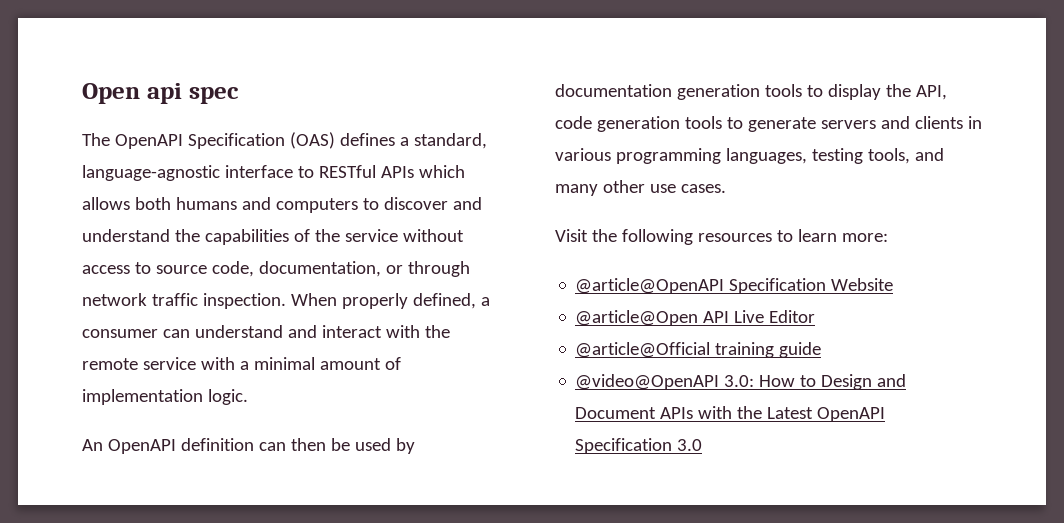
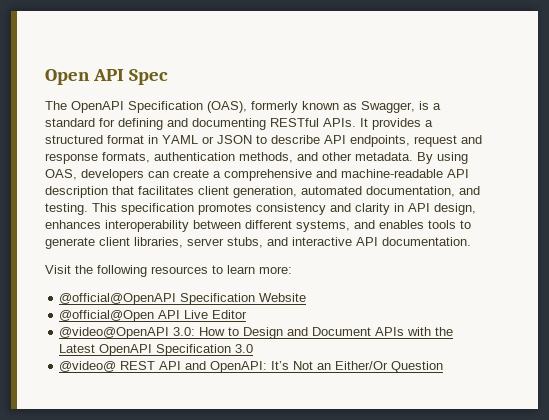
[146,83,239,104] api spec -> [92,69,168,85] API Spec
[289,132,487,149] [82,165,465,181] [82,197,482,213] [82,229,464,245] [82,261,470,277] [82,293,490,309] [82,325,450,338] [82,357,401,370] [82,389,248,405] [82,438,415,454] [555,84,947,100] [555,116,982,132] [555,148,944,164] [555,180,726,196] (OAS) defines a standard, language-agnostic interface to RESTful APIs which allows both humans and computers to discover and understand the capabilities of the service without access to source code, documentation, or through network traffic inspection. When properly defined, a consumer can understand and interact with the remote service with a minimal amount of implementation logic. // An OpenAPI definition can then be used by documentation generation tools to display the API, code generation tools to generate servers and clients in various programming languages, testing tools, and many other use cases. -> [207,101,441,113] [45,118,433,130] [45,135,482,147] [45,152,468,164] [45,169,469,181] [45,186,480,198] [45,203,476,215] [45,220,471,232] [45,237,471,249] (OAS), formerly known as Swagger, is a standard for defining and documenting RESTful APIs. It provides a structured format in YAML or JSON to describe API endpoints, request and response formats, authentication methods, and other metadata. By using OAS, developers can create a comprehensive and machine-readable API description that facilitates client generation, automated documentation, and testing. This specification promotes consistency and clarity in API design, enhances interoperability between different systems, and enables tools to generate client libraries, server stubs, and interactive API documentation.
[575,278,725,294] @article@OpenAPI -> [59,293,177,305] @official@OpenAPI
[575,310,699,326] @article@Open -> [59,310,155,322] @official@Open
[575,342,822,358] // @article@Official training guide -> (248, 314) none
(703, 445) none -> [59,361,444,373] // @video@ REST API and OpenAPI: It’s Not an Either/Or Question

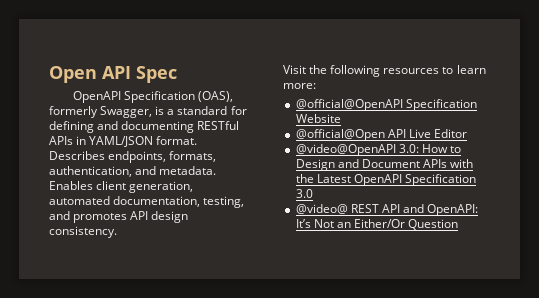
[45,101,67,110] The -> (177, 74) none
[302,101,357,110] known as -> (98, 112) none
[323,118,433,130] [45,135,482,147] [45,152,468,164] [45,169,469,181] [45,186,480,198] [45,203,476,215] [45,220,471,232] [45,237,471,249] APIs. It provides a structured format in YAML or JSON to describe API endpoints, request and response formats, authentication methods, and other metadata. By using OAS, developers can create a comprehensive and machine-readable API description that facilitates client generation, automated documentation, and testing. This specification promotes consistency and clarity in API design, enhances interoperability between different systems, and enables tools to generate client libraries, server stubs, and interactive API documentation. -> [49,136,198,147] [49,151,217,163] [49,166,217,177] [49,181,194,193] [49,196,245,208] [49,211,189,223] [49,226,117,238] APIs in YAML/JSON format. Describes endpoints, formats, authentication, and metadata. Enables client generation, automated documentation, testing, and promotes API design consistency.

